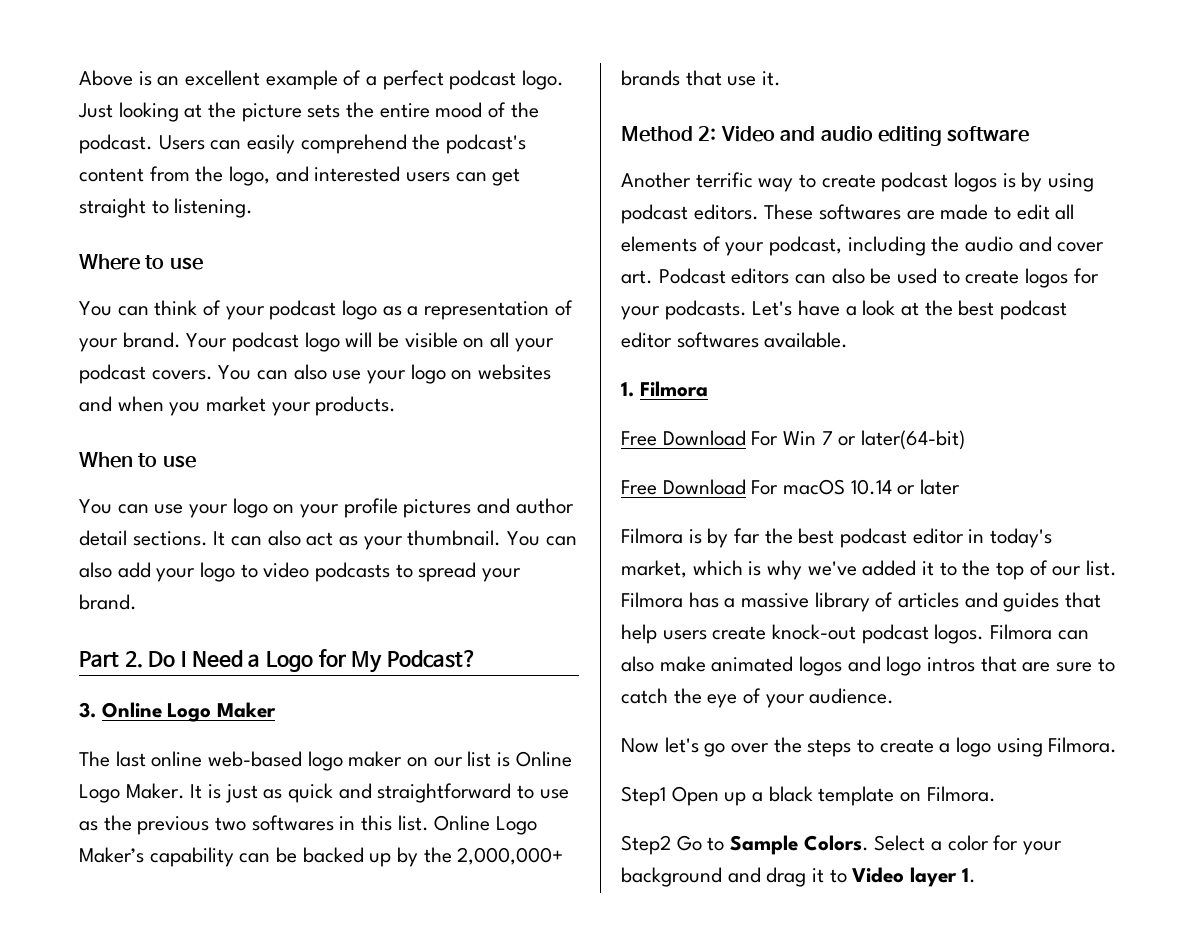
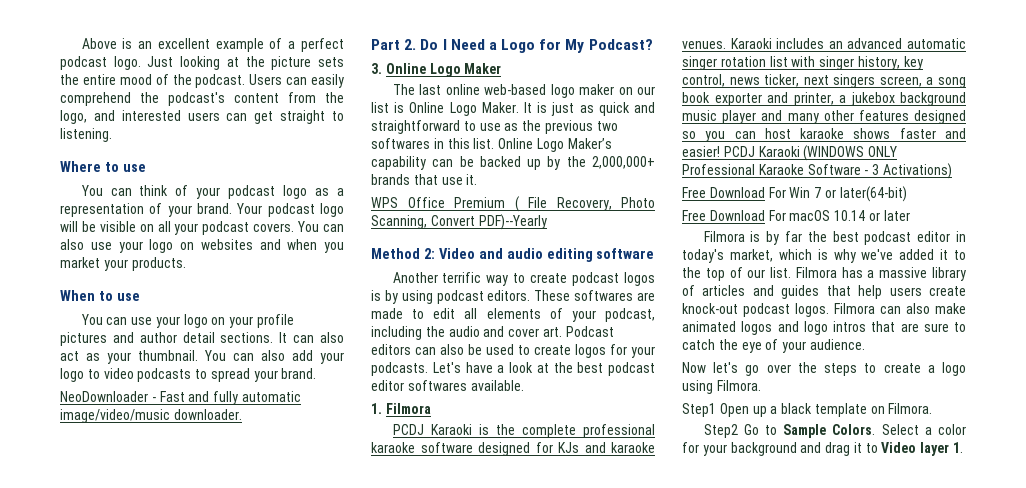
(137, 602) none -> [60,391,301,405] [60,409,242,423] // NeoDownloader - Fast and fully automatic image/video/music downloader.
(782, 78) none -> [371,196,655,212] [371,214,547,230] // WPS Office Premium ( File Recovery, Photo Scanning, Convert PDF)--Yearly
(708, 389) none -> [392,424,655,438] [371,442,655,456] [682,38,966,49] [682,56,923,70] [682,74,966,88] [682,92,966,106] [682,110,966,124] [682,128,966,142] [682,145,898,161] [682,163,952,179] // PCDJ Karaoki is the complete professional karaoke software designed for KJs and karaoke venues. Karaoki includes an advanced automatic singer rotation list with singer history, key control, news ticker, next singers screen, a song book exporter and printer, a jukebox background music player and many other features designed so you can host karaoke shows faster and easier! PCDJ Karaoki (WINDOWS ONLY Professional Karaoke Software - 3 Activations)

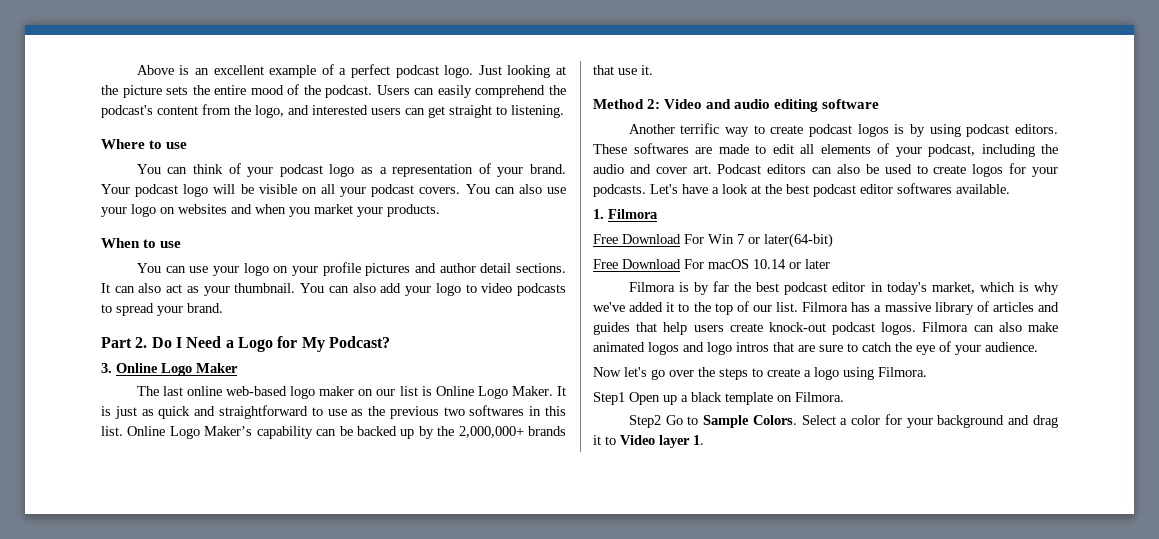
[60,391,301,405] [60,409,242,423] // NeoDownloader - Fast and fully automatic image/video/music downloader. -> (223, 308) none
[371,196,655,212] [371,214,547,230] // WPS Office Premium ( File Recovery, Photo Scanning, Convert PDF)--Yearly -> (653, 70) none
[392,424,655,438] [371,442,655,456] [682,38,966,49] [682,56,923,70] [682,74,966,88] [682,92,966,106] [682,110,966,124] [682,128,966,142] [682,145,898,161] [682,163,952,179] // PCDJ Karaoki is the complete professional karaoke software designed for KJs and karaoke venues. Karaoki includes an advanced automatic singer rotation list with singer history, key control, news ticker, next singers screen, a song book exporter and printer, a jukebox background music player and many other features designed so you can host karaoke shows faster and easier! PCDJ Karaoki (WINDOWS ONLY Professional Karaoke Software - 3 Activations) -> (658, 214) none

